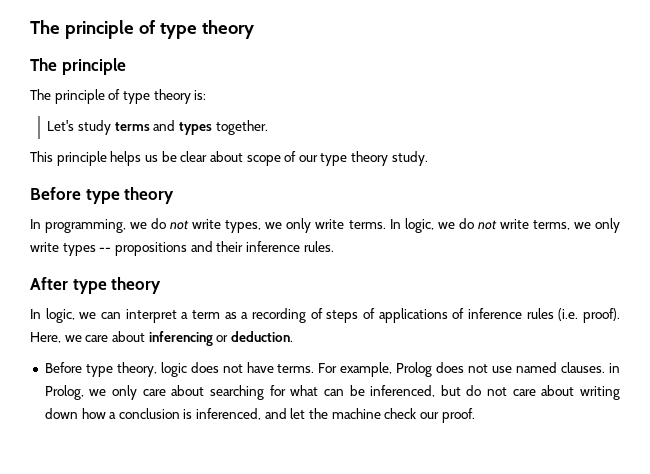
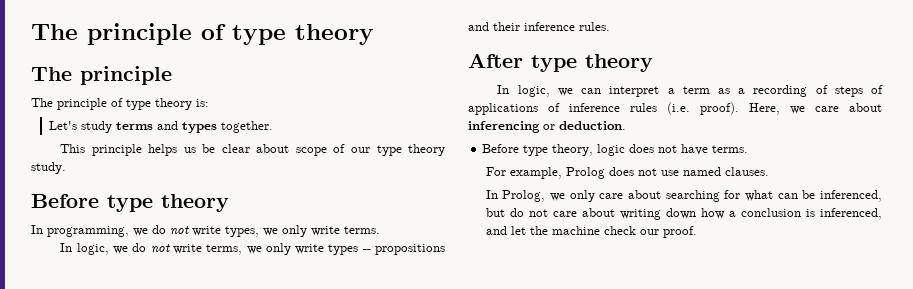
(386, 224) none -> (380, 230) //
(315, 368) none -> (749, 149) //
[608,363,620,373] in -> [485,190,498,199] // In

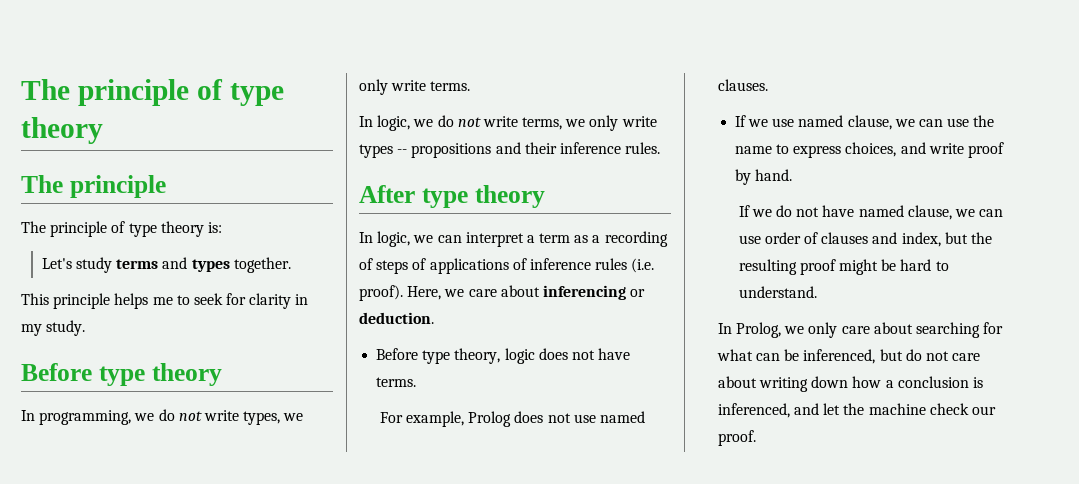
[183,144,446,156] us be clear about scope of our type theory -> [152,293,309,309] [21,324,42,336] me to seek for clarity in my
(769, 171) none -> [734,115,995,130] [734,142,1005,158] [734,169,793,185] [738,205,1004,220] [738,232,993,247] [738,259,949,275] [738,286,817,298] // If we use named clause, we can use the name to express choices, and write proof by hand. // If we do not have named clause, we can use order of clauses and index, but the resulting proof might be hard to understand.

